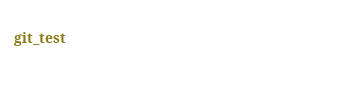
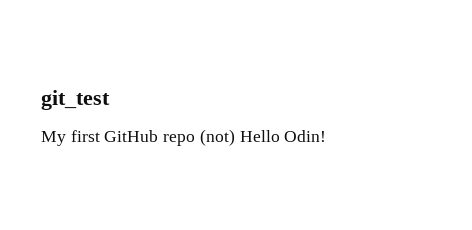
(66, 39) none -> [41,129,327,146] // My first GitHub repo (not) Hello Odin!

